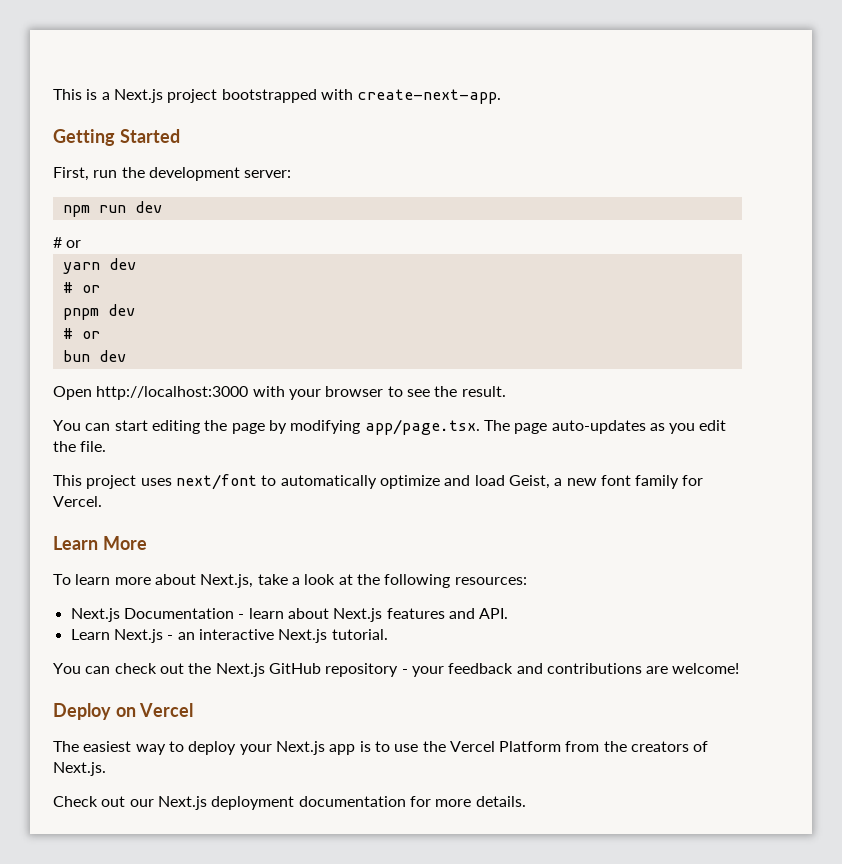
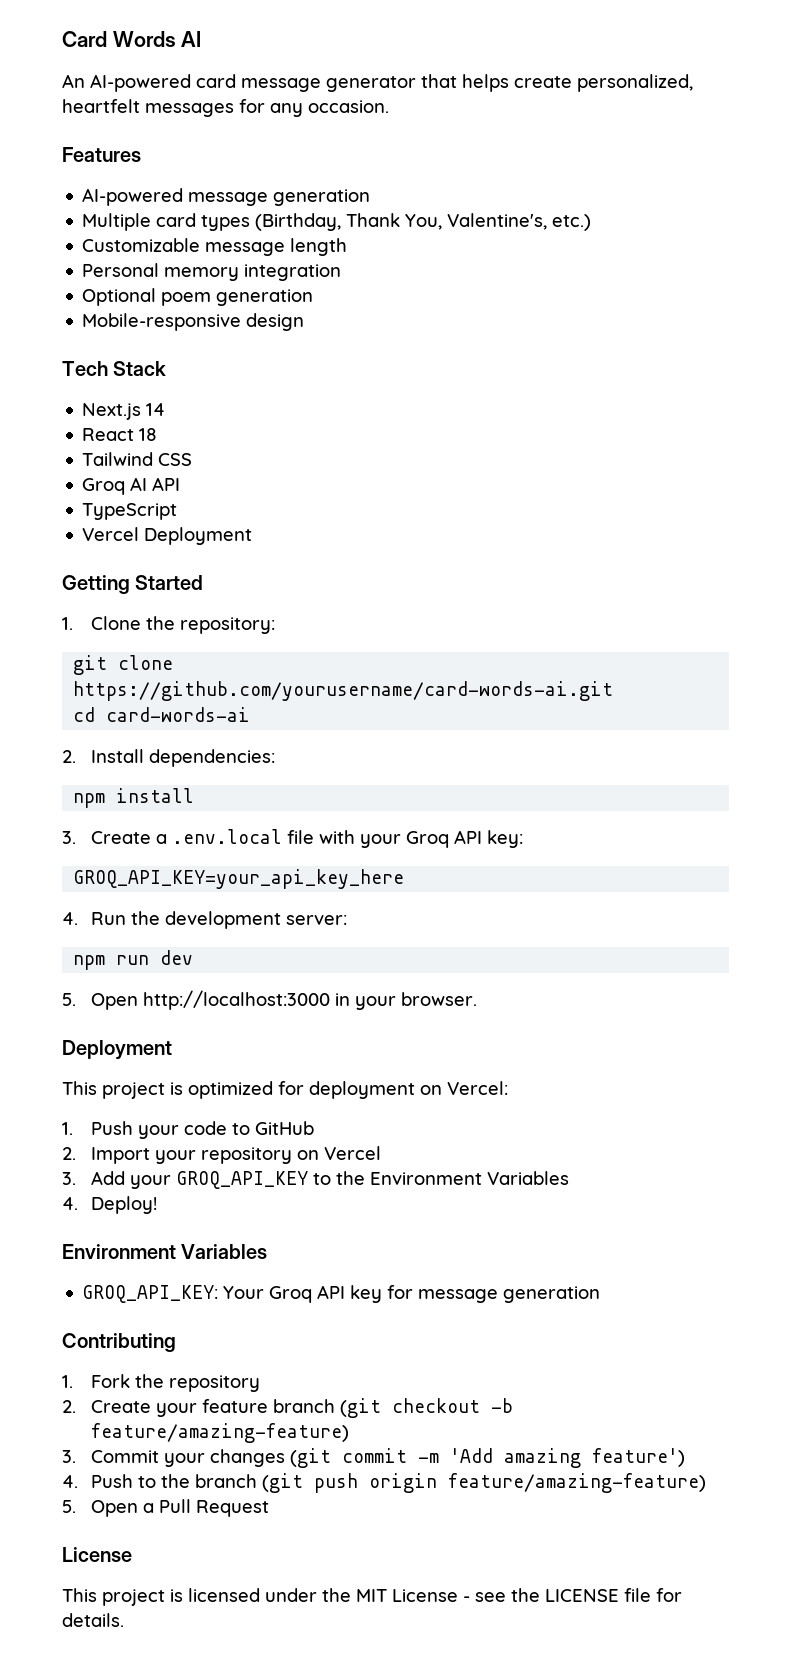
[53,89,502,104] [53,129,180,146] [53,167,118,181] This is a Next.js project bootstrapped with create-next-app. // Getting Started // First, run -> [62,31,202,47] [62,74,693,92] [62,99,389,117] [62,147,141,162] [82,188,371,206] [82,213,592,231] [82,238,348,256] [82,263,342,281] [82,288,314,306] [82,313,305,331] [62,361,167,376] [82,403,166,420] [82,428,158,441] [82,452,193,466] [82,477,181,495] [82,503,178,520] [82,527,253,545] [62,575,204,594] [62,616,276,634] [73,655,174,675] [73,681,614,701] [73,707,251,722] [62,749,276,767] [73,788,195,808] [62,829,524,848] [73,869,405,889] [62,912,127,925] Card Words AI // An AI-powered card message generator that helps create personalized, heartfelt messages for any occasion. // Features // AI-powered message generation // Multiple card types (Birthday, Thank You, Valentine's, etc.) // Customizable message length // Personal memory integration // Optional poem generation // Mobile-responsive design // Tech Stack // Next.js 14 // React 18 // Tailwind CSS // Groq AI API // TypeScript // Vercel Deployment // Getting Started // 1. Clone the repository: // git clone https://github.com/yourusername/card-words-ai.git // cd card-words-ai // 2. Install dependencies: // npm install // 3. Create a .env.local file with your Groq API key: // GROQ_API_KEY=your_api_key_here // 4. Run
[53,237,82,248] [62,258,136,274] [62,282,100,293] [62,304,135,320] [62,328,100,339] [62,350,126,362] [53,386,506,400] [53,419,727,435] [53,441,107,452] [53,474,704,490] [53,496,102,507] [53,536,147,550] [53,574,527,588] [70,608,509,622] [70,629,388,643] [53,663,740,677] [53,703,194,720] [53,741,709,755] [53,762,106,776] [53,796,472,810] # or // yarn dev // # or // pnpm dev // # or // bun dev // Open http://localhost:3000 with your browser to see the result. // You can start editing the page by modifying app/page.tsx. The page auto-updates as you edit the file. // This project uses next/font to automatically optimize and load Geist, a new font family for Vercel. // Learn More // To learn more about Next.js, take a look at the following resources: // Next.js Documentation - learn about Next.js features and API. // Learn Next.js - an interactive Next.js tutorial. // You can check out the Next.js GitHub repository - your feedback and contributions are welcome! // Deploy on Vercel // The easiest way to deploy your Next.js app is to use the Vercel Platform from the creators of Next.js. // Check out our Next.js deployment documentation for more -> [62,990,478,1010] [62,1040,172,1060] [62,1081,508,1099] [62,1121,315,1139] [62,1146,382,1164] [62,1171,570,1189] [62,1196,158,1214] [62,1244,268,1259] [82,1285,601,1303] [62,1333,176,1352] [62,1374,261,1392] [62,1398,514,1418] [91,1423,350,1443] [62,1448,686,1468] [62,1473,707,1493] [62,1499,270,1517] [62,1547,132,1562] [62,1588,682,1606] 5. Open http://localhost:3000 in your browser. // Deployment // This project is optimized for deployment on Vercel: // 1. Push your code to GitHub // 2. Import your repository on Vercel // 3. Add your GROQ_API_KEY to the Environment Variables // 4. Deploy! // Environment Variables // GROQ_API_KEY: Your Groq API key for message generation // Contributing // 1. Fork the repository // 2. Create your feature branch (git checkout -b feature/amazing-feature) // 3. Commit your changes (git commit -m 'Add amazing feature') // 4. Push to the branch (git push origin feature/amazing-feature) // 5. Open a Pull Request // License // This project is licensed under the MIT License - see the LICENSE file for

